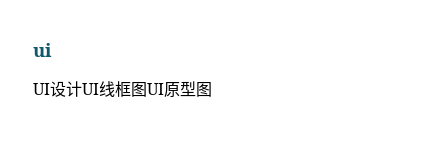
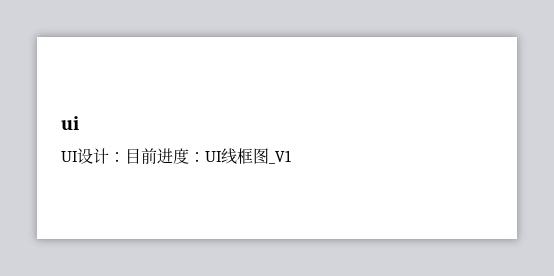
[82,81,212,97] UI线框图UI原型图 -> [109,148,291,164] ：目前进度：UI线框图_V1

